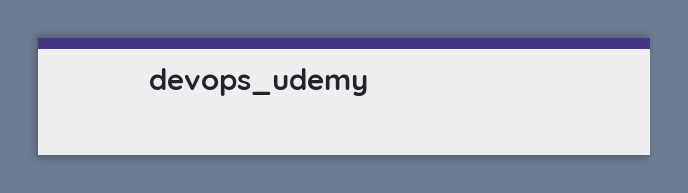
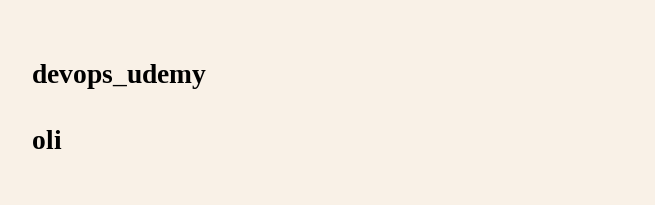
(368, 82) none -> [32,130,62,149] // oli

